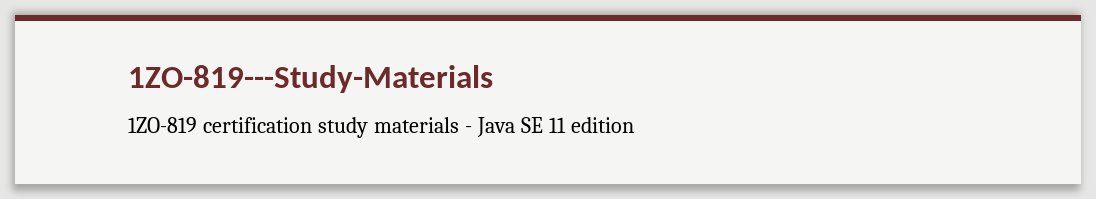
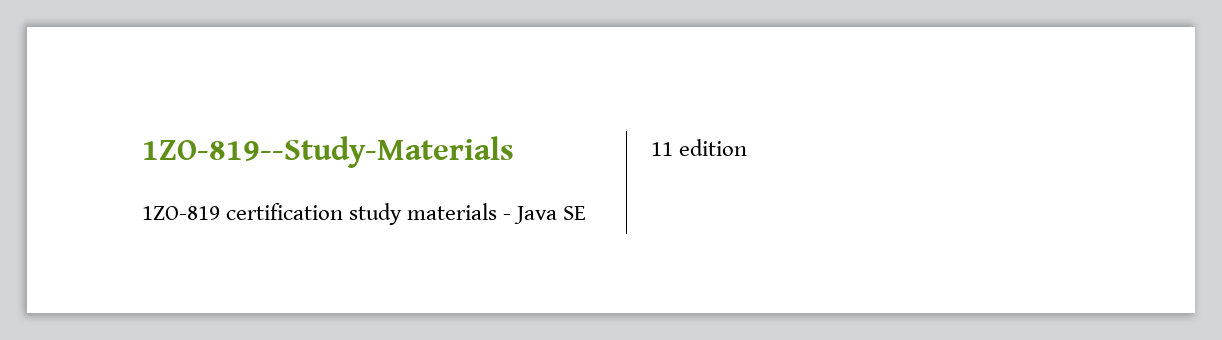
[128,65,493,93] 1ZO-819---Study-Materials -> [142,136,514,168] 1ZO-819--Study-Materials

